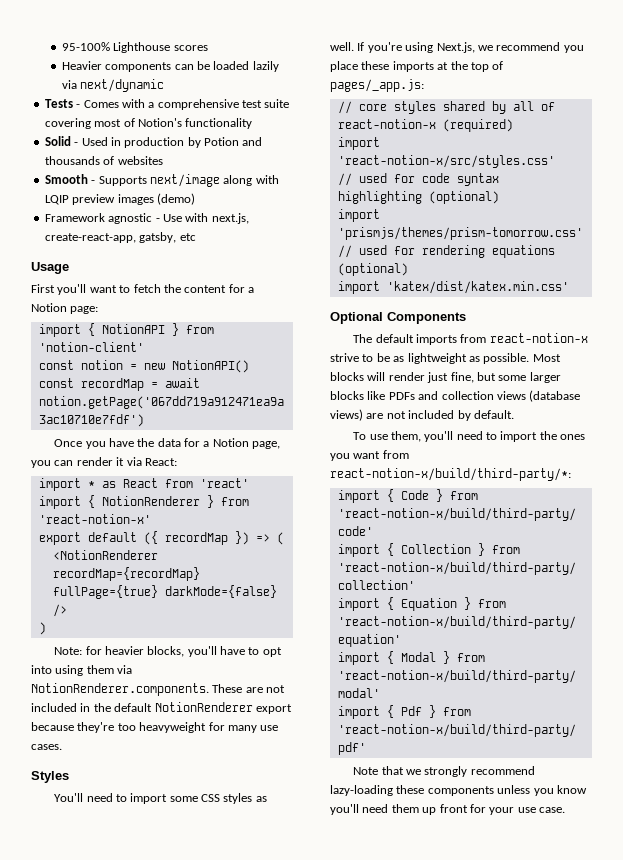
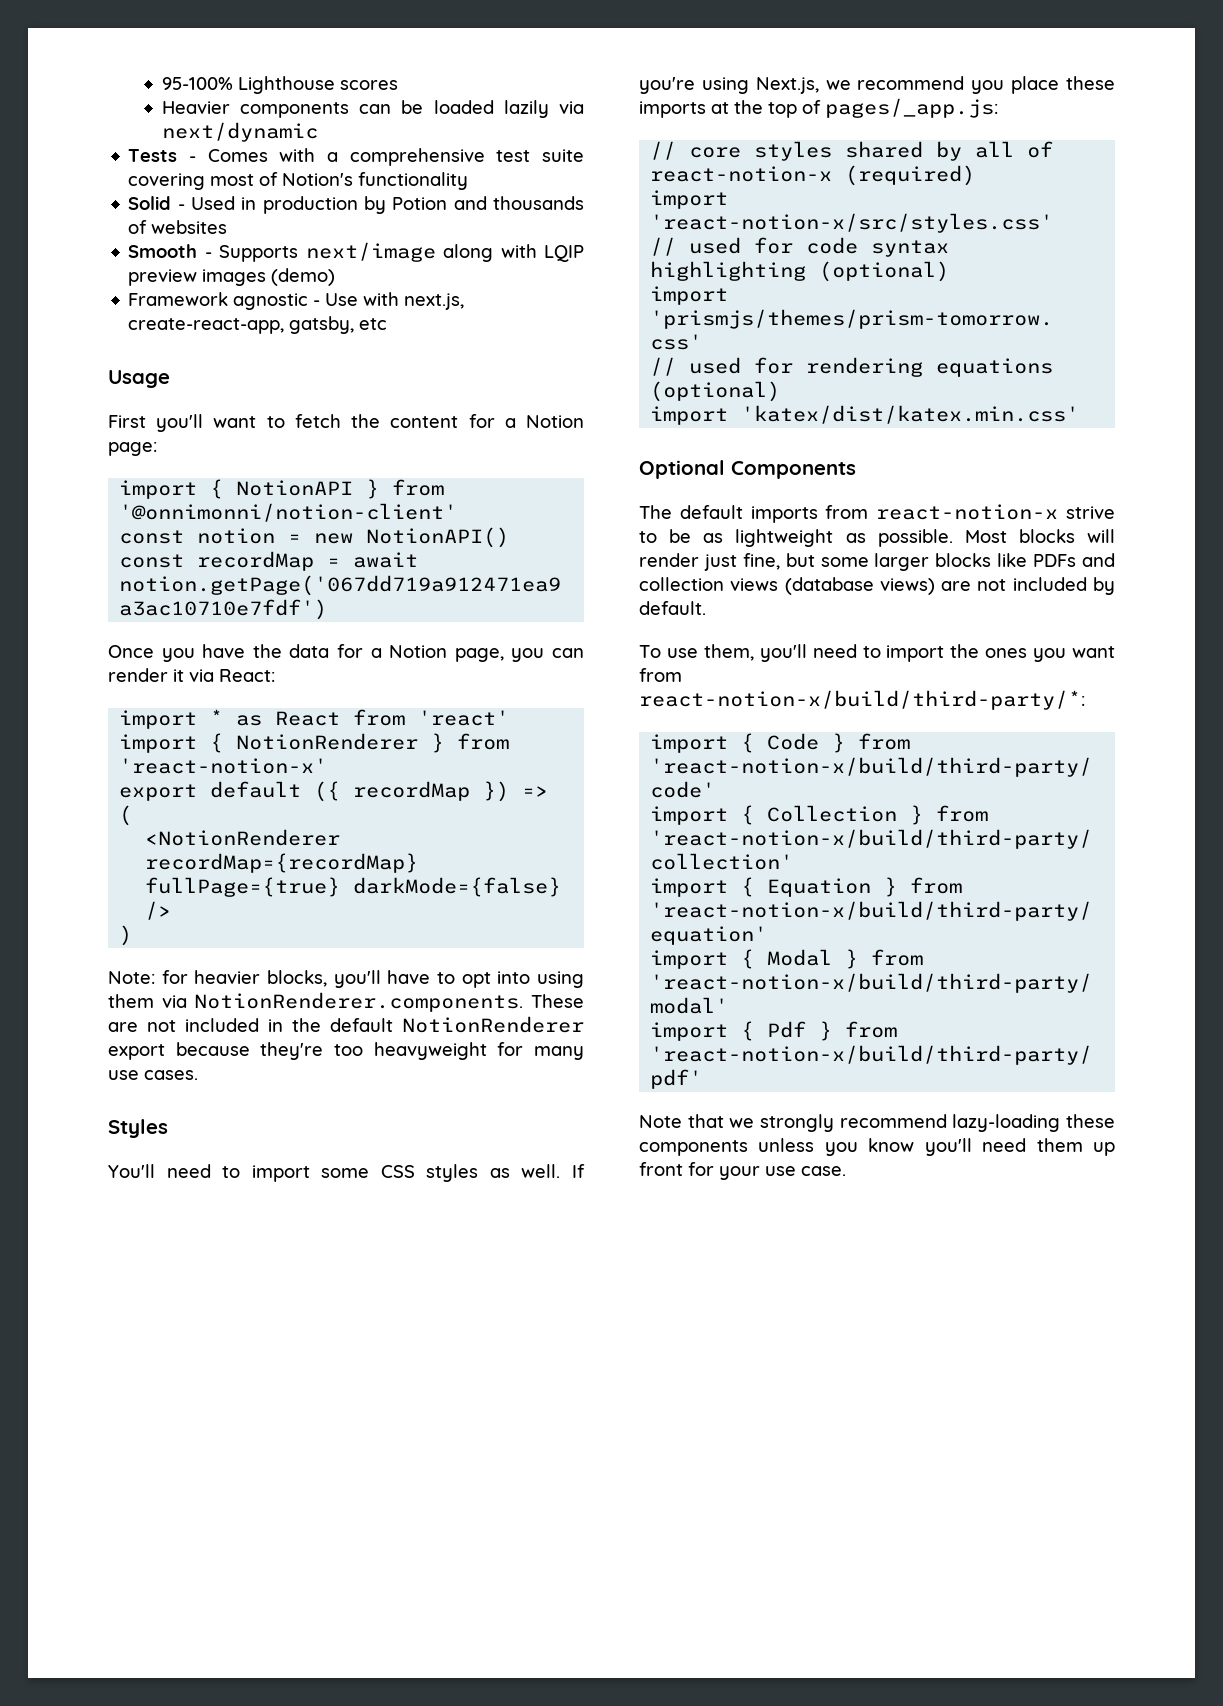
[38,342,144,352] 'notion-client' -> [119,503,458,522] '@onnimonni/notion-client'

